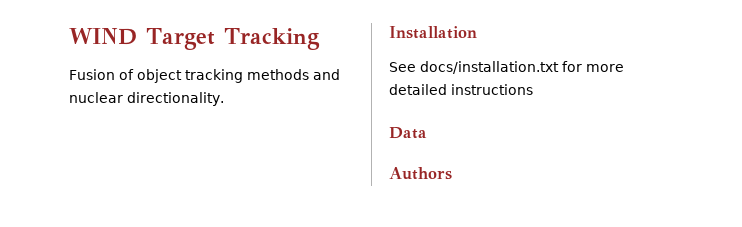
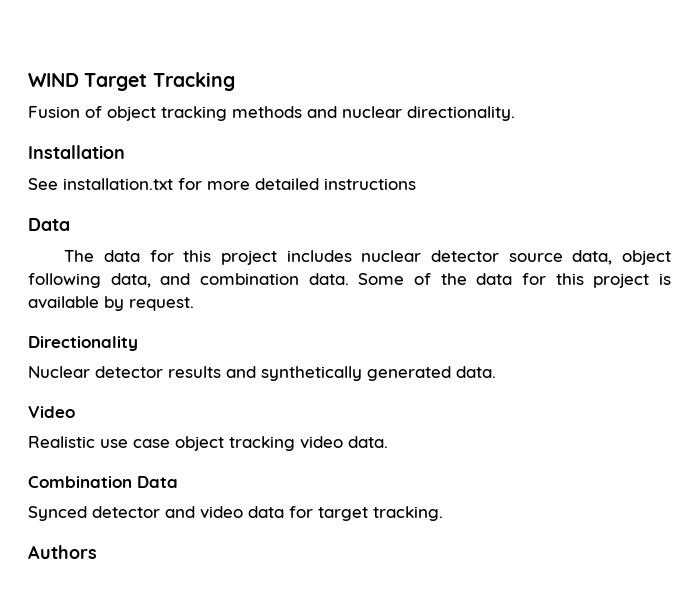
[420,61,559,74] docs/installation.txt -> [63,178,173,190] installation.txt
(427, 133) none -> [64,250,672,265] [28,273,671,288] [28,296,194,311] [28,336,138,351] [28,366,496,381] [28,406,75,418] [28,436,388,451] [28,476,178,488] [28,506,443,521] // The data for this project includes nuclear detector source data, object following data, and combination data. Some of the data for this project is available by request. // Directionality // Nuclear detector results and synthetically generated data. // Video // Realistic use case object tracking video data. // Combination Data // Synced detector and video data for target tracking.

